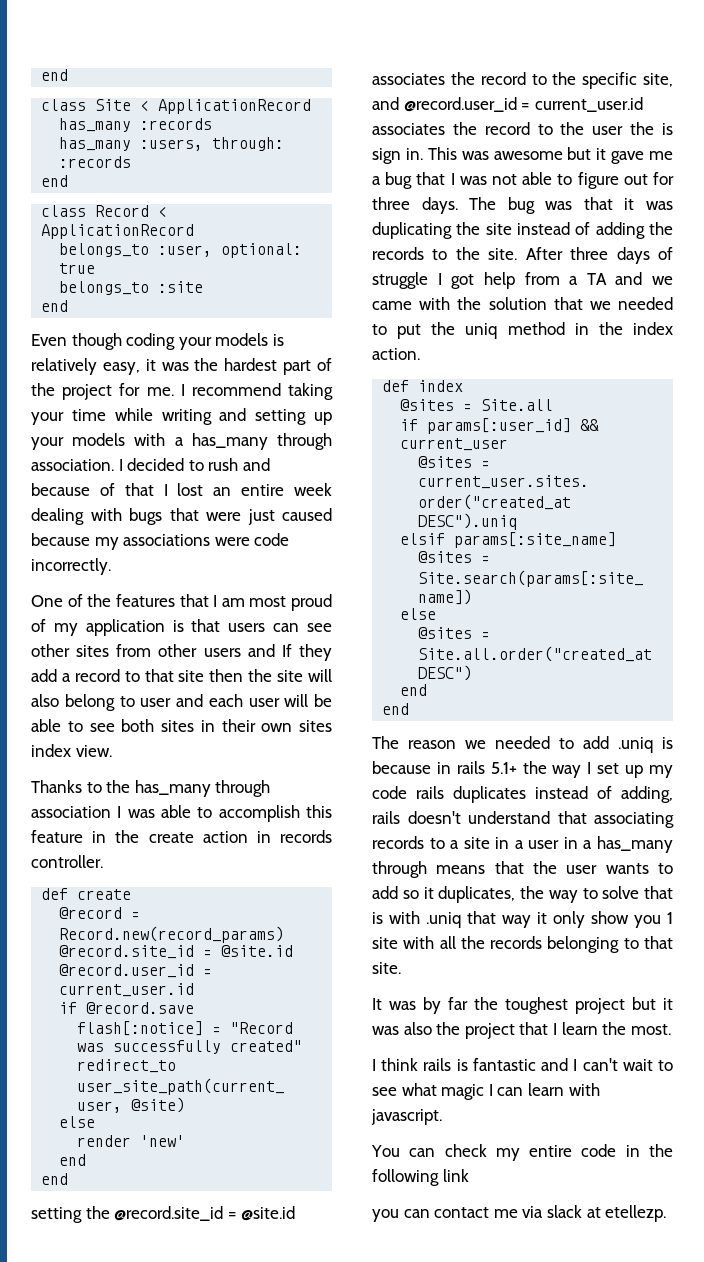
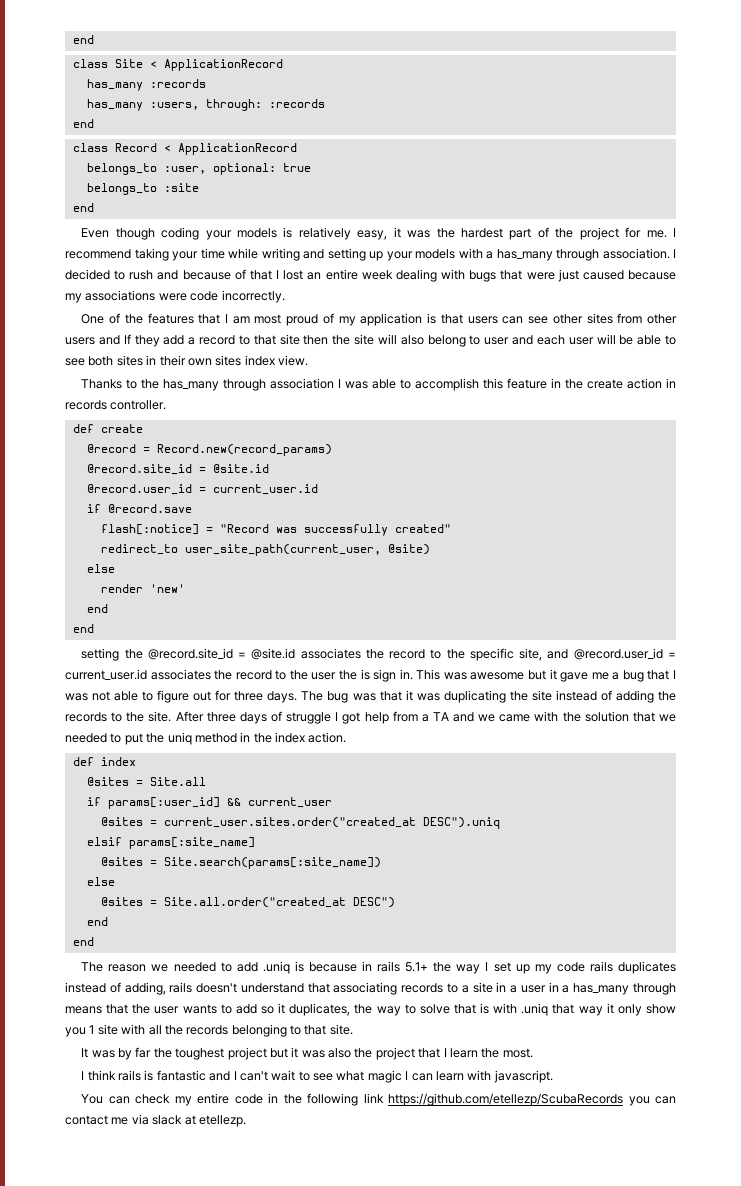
(469, 1175) // -> [388,1093,624,1106] https://github.com/etellezp/ScubaRecords

